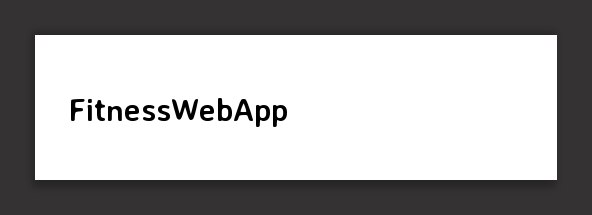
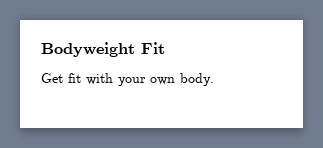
[68,98,288,127] FitnessWebApp -> [41,42,165,57] [41,73,214,86] Bodyweight Fit // Get fit with your own body.

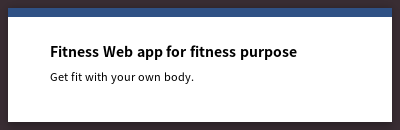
[41,42,165,57] Bodyweight Fit -> [50,45,297,60] Fitness Web app for fitness purpose

